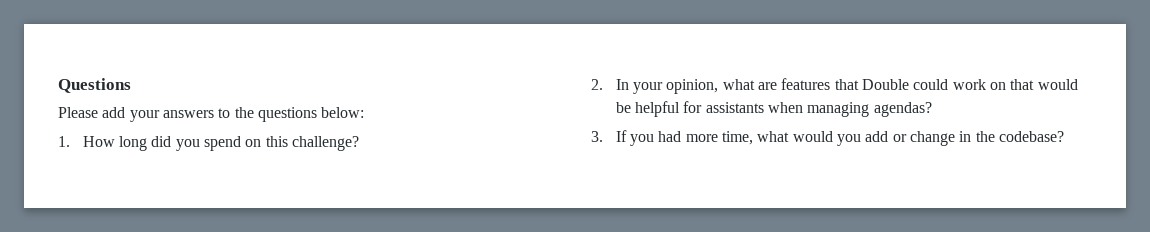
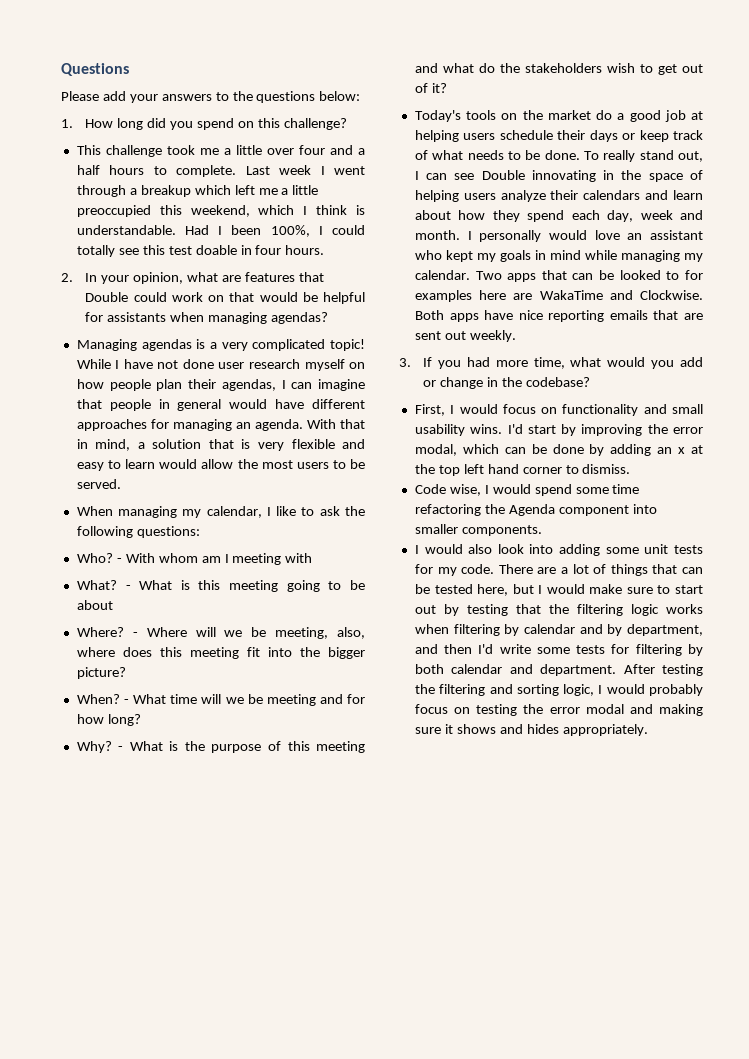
(359, 143) none -> [76,145,365,157] [76,165,366,177] [76,185,319,197] [76,205,365,217] [76,225,366,237] [76,245,325,257] // This challenge took me a little over four and a half hours to complete. Last week I went through a breakup which left me a little preoccupied this weekend, which I think is understandable. Had I been 100%, I could totally see this test doable in four hours.
(932, 109) none -> [76,339,366,351] [76,359,365,371] [76,379,366,391] [76,399,365,411] [76,419,365,431] [76,439,365,451] [76,459,366,471] [76,479,121,489] [76,506,366,518] [76,526,200,538] [76,553,313,565] [76,580,365,592] [76,600,113,610] [76,627,366,639] [76,647,366,659] [76,667,126,679] [76,694,365,706] [76,714,141,726] [76,741,365,753] [414,63,703,75] [414,83,447,93] [414,110,703,122] [414,130,703,142] [414,150,703,162] [414,170,703,182] [414,190,703,202] [414,210,703,222] [414,230,703,242] [414,250,703,262] [414,270,703,282] [414,290,703,302] [414,310,703,322] [414,330,516,342] // Managing agendas is a very complicated topic! While I have not done user research myself on how people plan their agendas, I can imagine that people in general would have different approaches for managing an agenda. With that in mind, a solution that is very flexible and easy to learn would allow the most users to be served. // When managing my calendar, I like to ask the following questions: // Who? - With whom am I meeting with // What? - What is this meeting going to be about // Where? - Where will we be meeting, also, where does this meeting fit into the bigger picture? // When? - What time will we be meeting and for how long? // Why? - What is the purpose of this meeting and what do the stakeholders wish to get out of it? // Today's tools on the market do a good job at helping users schedule their days or keep track of what needs to be done. To really stand out, I can see Double innovating in the space of helping users analyze their calendars and learn about how they spend each day, week and month. I personally would love an assistant who kept my goals in mind while managing my calendar. Two apps that can be looked to for examples here are WakaTime and Clockwise. Both apps have nice reporting emails that are sent out weekly.
(1064, 136) none -> [414,404,703,416] [414,424,703,436] [414,444,703,456] [414,464,631,476] [414,484,640,496] [414,504,657,516] [414,524,542,536] [414,544,703,556] [414,564,703,576] [414,584,703,596] [414,604,703,616] [414,624,703,636] [414,644,703,656] [414,664,703,676] [414,684,703,696] [414,704,703,716] [414,724,648,736] // First, I would focus on functionality and small usability wins. I'd start by improving the error modal, which can be done by adding an x at the top left hand corner to dismiss. // Code wise, I would spend some time refactoring the Agenda component into smaller components. // I would also look into adding some unit tests for my code. There are a lot of things that can be tested here, but I would make sure to start out by testing that the filtering logic works when filtering by calendar and by department, and then I'd write some tests for filtering by both calendar and department. After testing the filtering and sorting logic, I would probably focus on testing the error modal and making sure it shows and hides appropriately.

